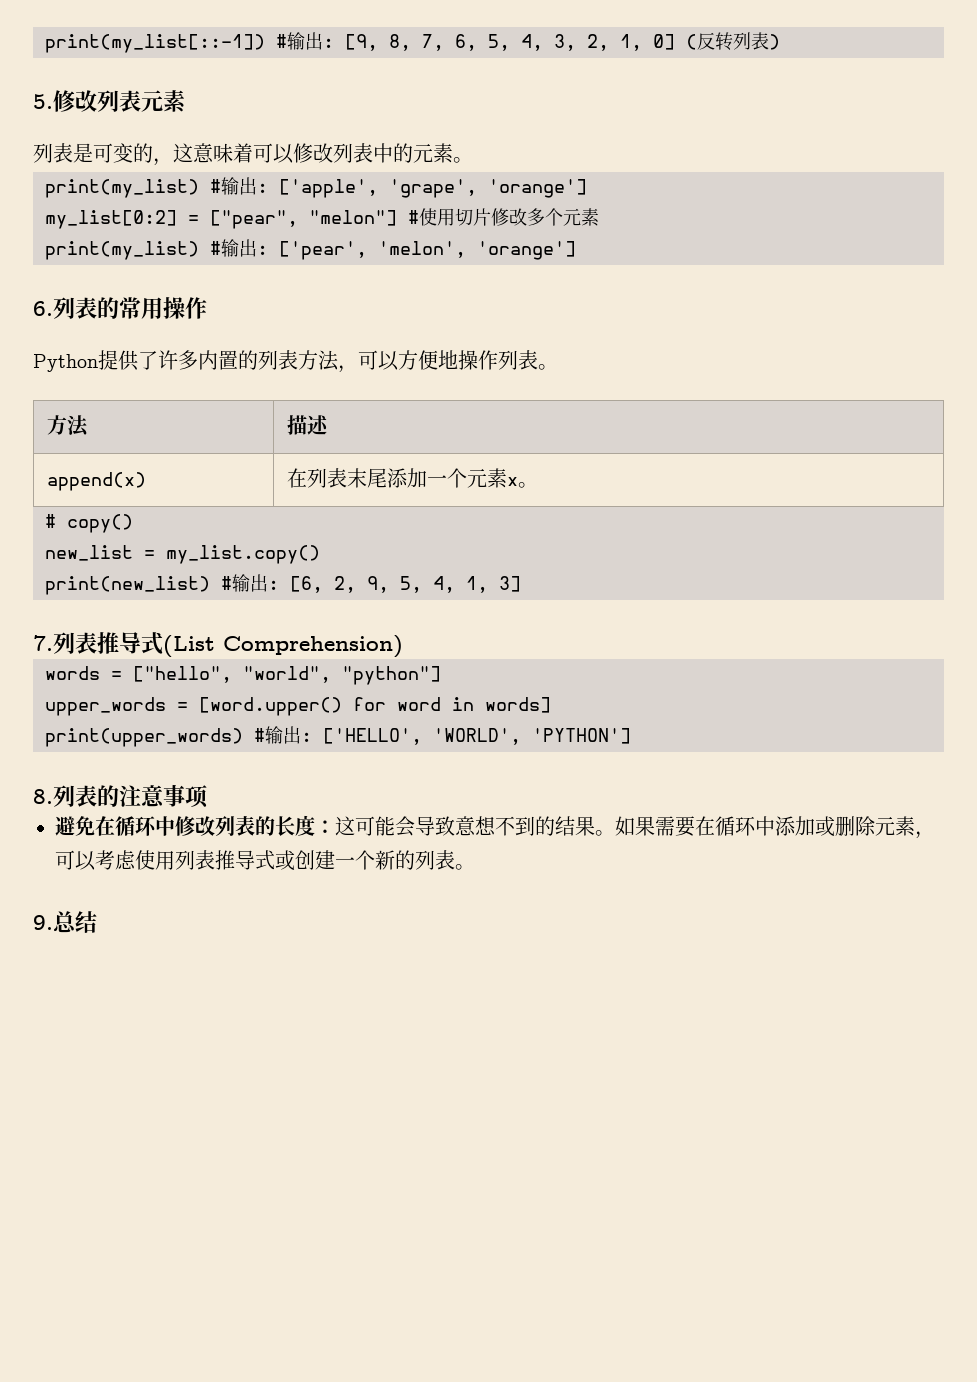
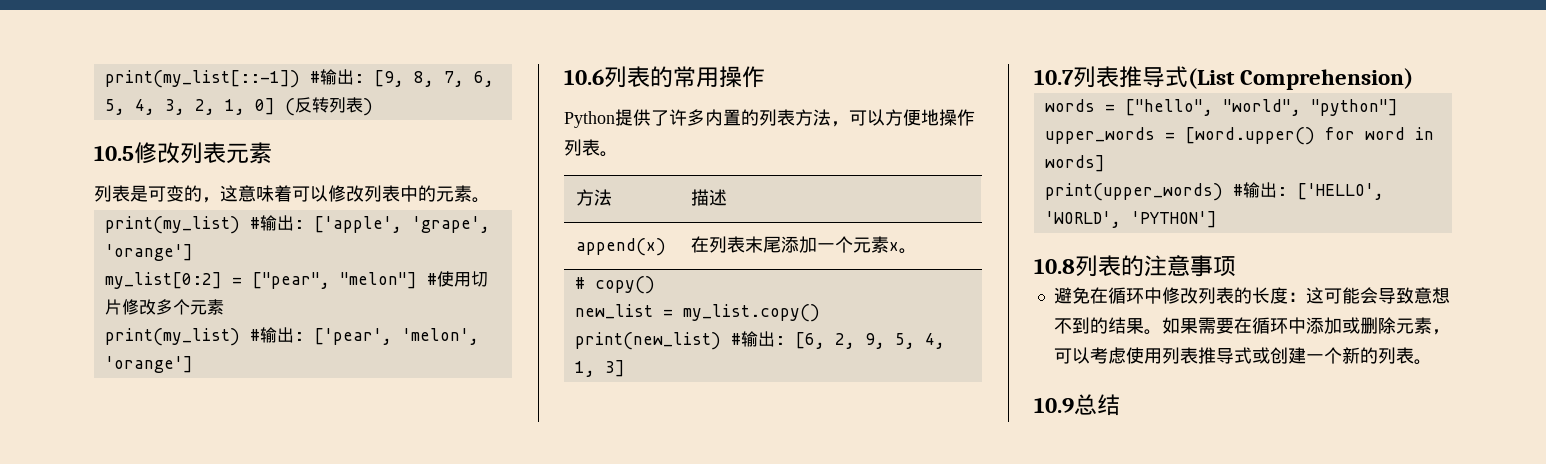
[33,94,53,109] 5. -> [94,145,134,161] 10.5
[33,301,53,316] 6. -> [564,69,604,85] 10.6
[33,635,53,651] 7. -> [1034,69,1074,85] 10.7
[33,789,53,804] 8. -> [1034,258,1075,274] 10.8
[33,915,53,930] 9. -> [1034,397,1074,413] 10.9

